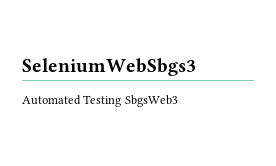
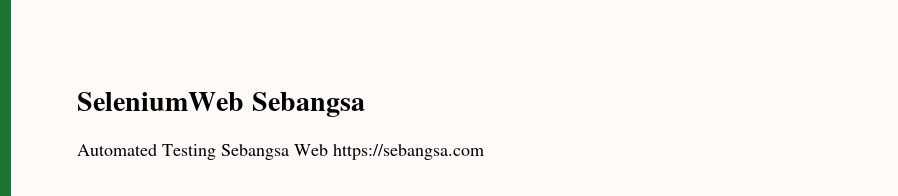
[22,58,196,76] SeleniumWebSbgs3 -> [77,92,365,117] SeleniumWeb Sebangsa
[124,95,178,107] SbgsWeb3 -> [221,144,484,160] Sebangsa Web https://sebangsa.com

